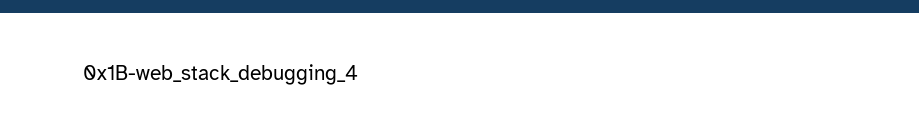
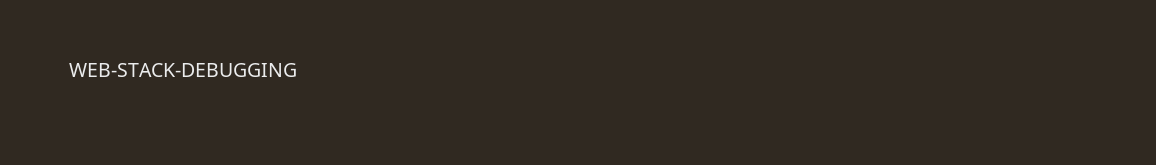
[83,64,358,85] 0x1B-web_stack_debugging_4 -> [69,63,297,77] WEB-STACK-DEBUGGING

